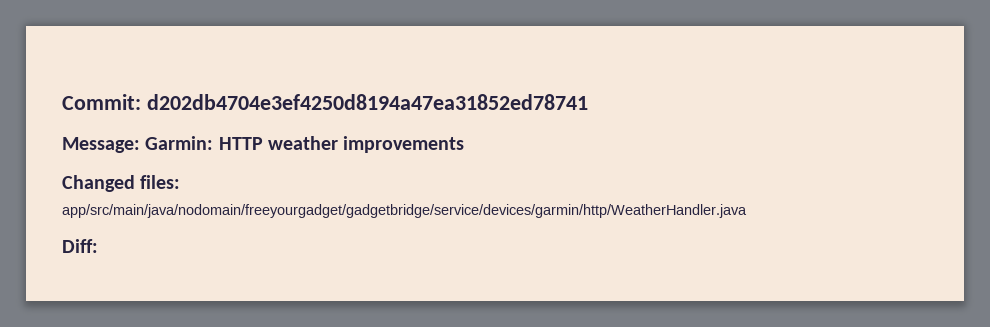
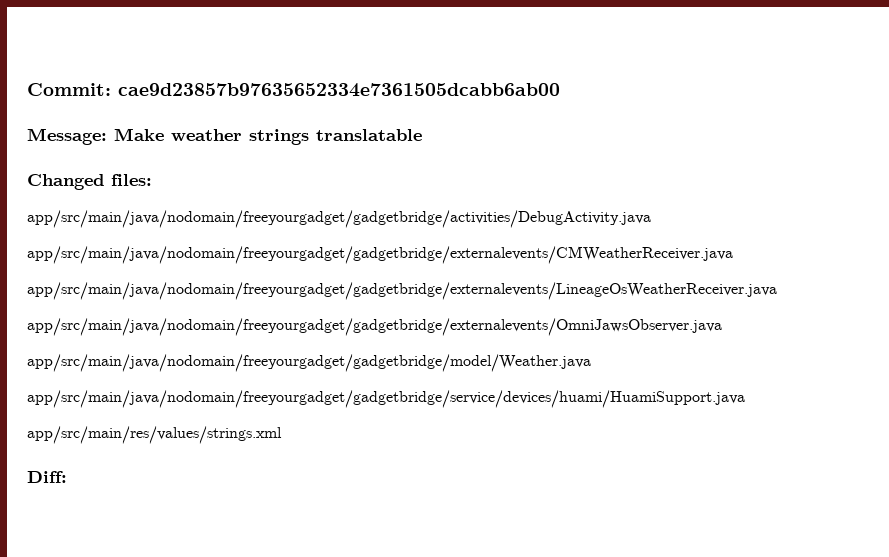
[146,94,588,110] d202db4704e3ef4250d8194a47ea31852ed78741 -> [118,83,560,97] cae9d23857b97635652334e7361505dcabb6ab00
[145,136,465,153] [62,175,181,192] [62,204,747,218] Garmin: HTTP weather improvements // Changed files: // app/src/main/java/nodomain/freeyourgadget/gadgetbridge/service/devices/garmin/http/WeatherHandler.java -> [114,128,422,145] [27,174,152,190] [27,210,651,228] [27,246,733,264] [27,282,777,300] [27,318,722,336] [27,354,591,372] [27,390,745,408] [27,426,282,444] Make weather strings translatable // Changed files: // app/src/main/java/nodomain/freeyourgadget/gadgetbridge/activities/DebugActivity.java // app/src/main/java/nodomain/freeyourgadget/gadgetbridge/externalevents/CMWeatherReceiver.java // app/src/main/java/nodomain/freeyourgadget/gadgetbridge/externalevents/LineageOsWeatherReceiver.java // app/src/main/java/nodomain/freeyourgadget/gadgetbridge/externalevents/OmniJawsObserver.java // app/src/main/java/nodomain/freeyourgadget/gadgetbridge/model/Weather.java // app/src/main/java/nodomain/freeyourgadget/gadgetbridge/service/devices/huami/HuamiSupport.java // app/src/main/res/values/strings.xml

